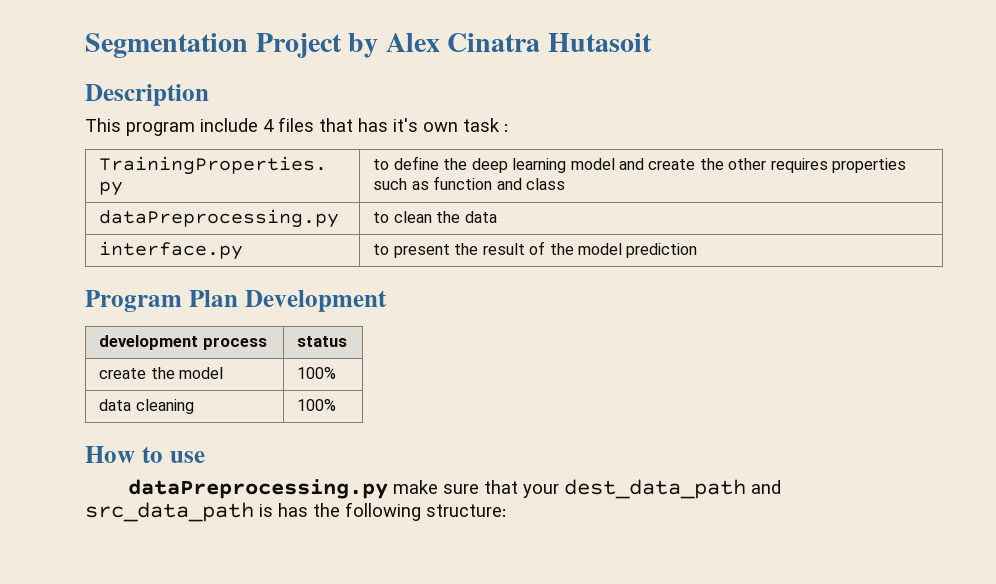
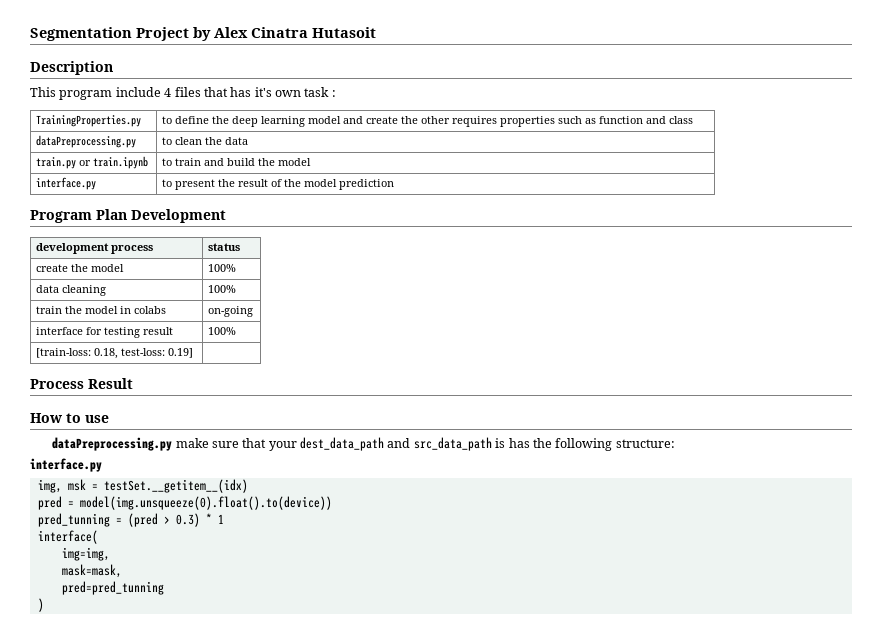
(497, 217) none -> [36,156,149,169] [162,158,312,166] // train.py or train.ipynb | to train and build the model
(337, 405) none -> [36,306,167,314] [208,306,254,317] [36,327,174,338] [208,327,237,335] [36,348,194,359] [30,378,133,389] // train the model in colabs | on-going // interface for testing result | 100% // [train-loss: 0.18, test-loss: 0.19] | // Process Result
(506, 510) none -> [30,458,102,472] [37,479,248,493] [37,496,332,510] [37,513,224,527] [37,530,98,544] [61,547,110,561] [61,564,122,578] [61,581,164,595] [37,598,44,612] // interface.py // img, msk = testSet.__getitem__(idx) // pred = model(img.unsqueeze(0).float().to(device)) // pred_tunning = (pred > 0.3) * 1 // interface( // img=img, // mask=mask, // pred=pred_tunning // )

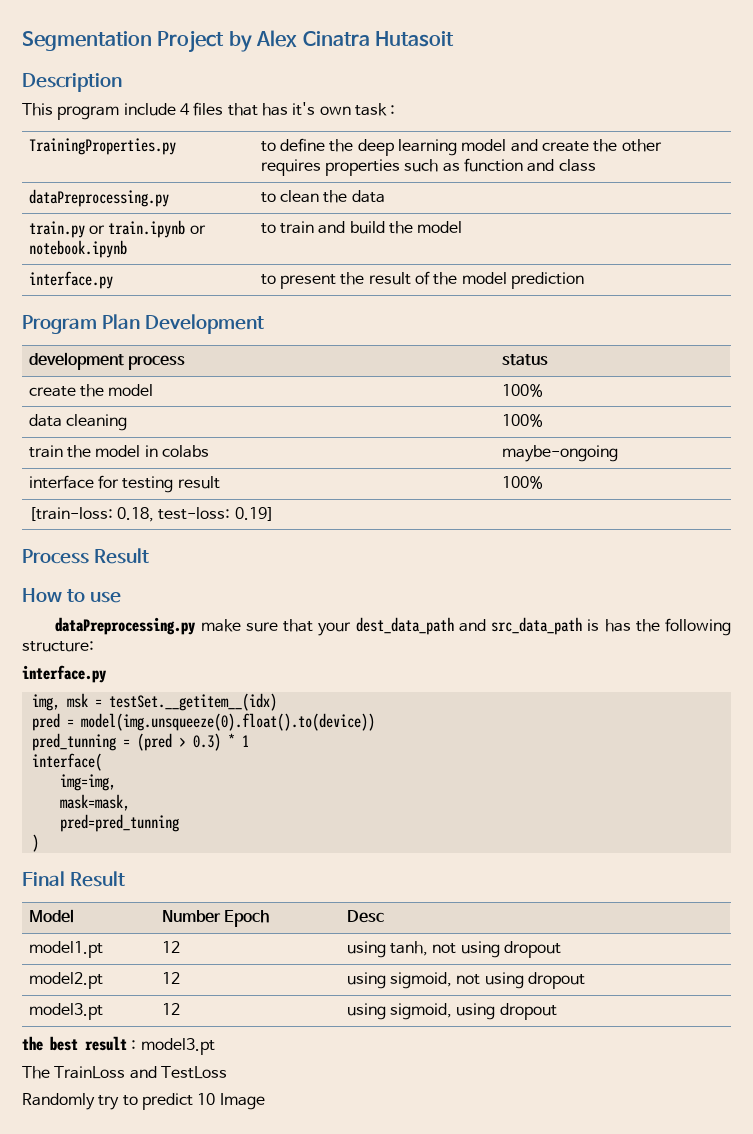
(149, 162) none -> [189,225,206,234] [28,240,127,258] or notebook.ipynb
[208,306,254,317] on-going -> [501,445,618,462] maybe-ongoing
(44, 605) none -> [22,871,125,887] [28,909,74,923] [161,910,269,927] [346,910,384,923] [28,941,103,958] [161,941,180,953] [346,941,561,958] [28,972,103,989] [161,972,180,984] [346,972,585,989] [28,1003,103,1020] [161,1003,180,1015] [346,1003,557,1020] [22,1036,215,1055] [22,1066,227,1079] [22,1093,265,1110] // Final Result // Model | Number Epoch | Desc // model1.pt | 12 | using tanh, not using dropout // model2.pt | 12 | using sigmoid, not using dropout // model3.pt | 12 | using sigmoid, using dropout // the best result : model3.pt // The TrainLoss and TestLoss // Randomly try to predict 10 Image

